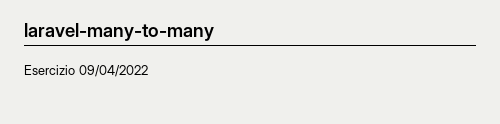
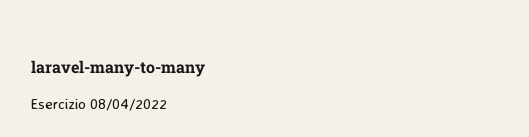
[78,65,148,77] 09/04/2022 -> [90,99,167,111] 08/04/2022

